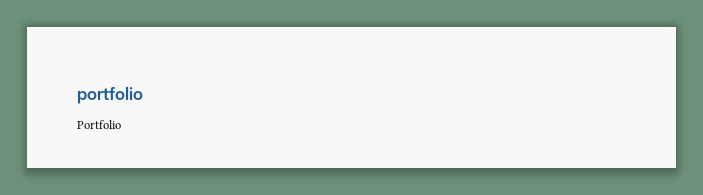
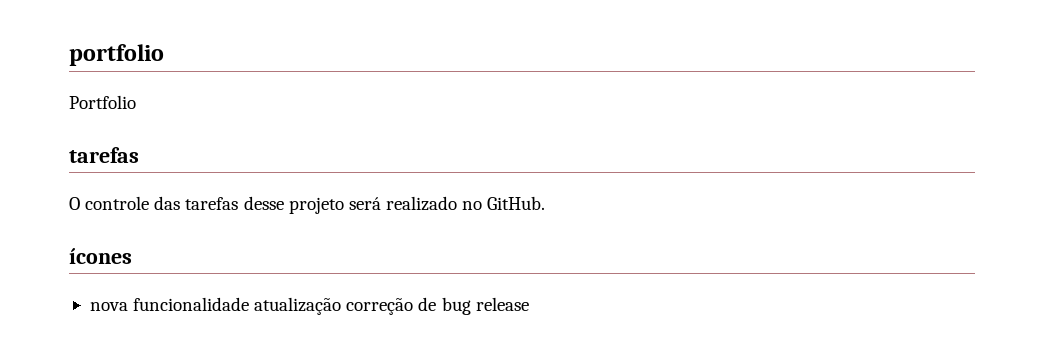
(121, 124) none -> [69,147,139,163] [69,196,546,214] [69,248,132,264] [89,297,529,315] // tarefas // O controle das tarefas desse projeto será realizado no GitHub. // ícones // nova funcionalidade atualização correção de bug release

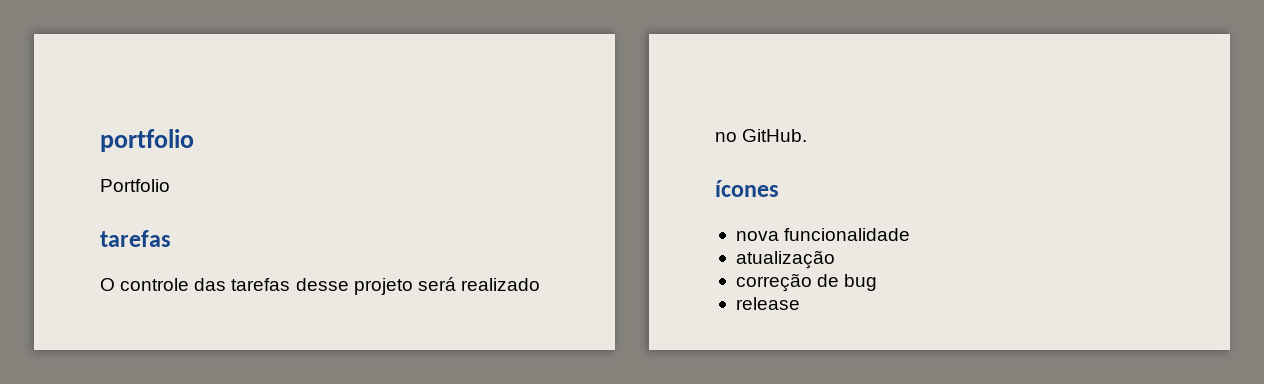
(250, 304) none -> (911, 234) //
(342, 306) none -> (835, 259) //
(471, 306) none -> (878, 282) //

